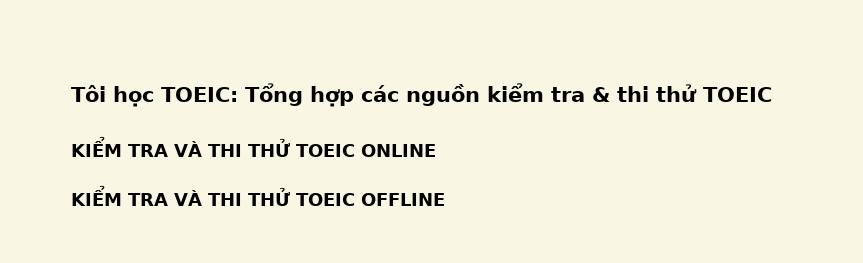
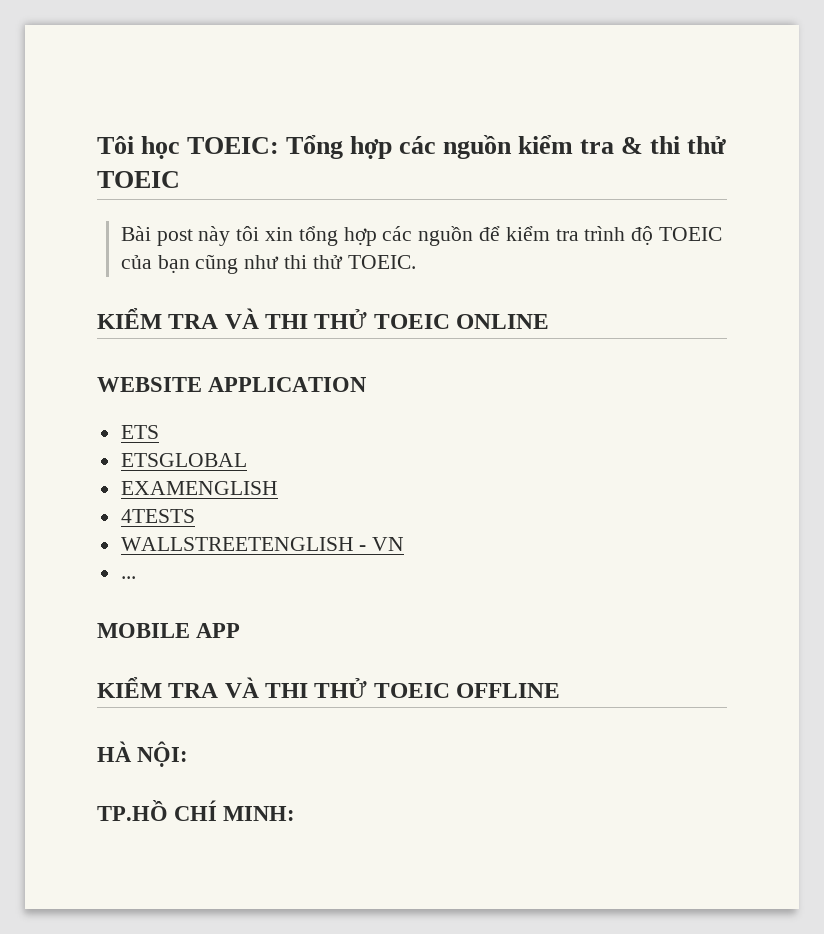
(772, 94) none -> [120,226,723,246] [120,254,416,274] // Bài post này tôi xin tổng hợp các nguồn để kiểm tra trình độ TOEIC của bạn cũng như thi thử TOEIC.
(436, 150) none -> [97,377,367,392] [120,425,159,439] [120,453,247,467] [120,481,278,495] [120,509,195,523] [120,537,405,551] [120,576,136,579] [97,623,241,638] // WEBSITE APPLICATION // ETS // ETSGLOBAL // EXAMENGLISH // 4TESTS // WALLSTREETENGLISH - VN // ... // MOBILE APP
(445, 199) none -> [97,741,189,767] [97,800,296,821] // HÀ NỘI: // TP.HỒ CHÍ MINH:

